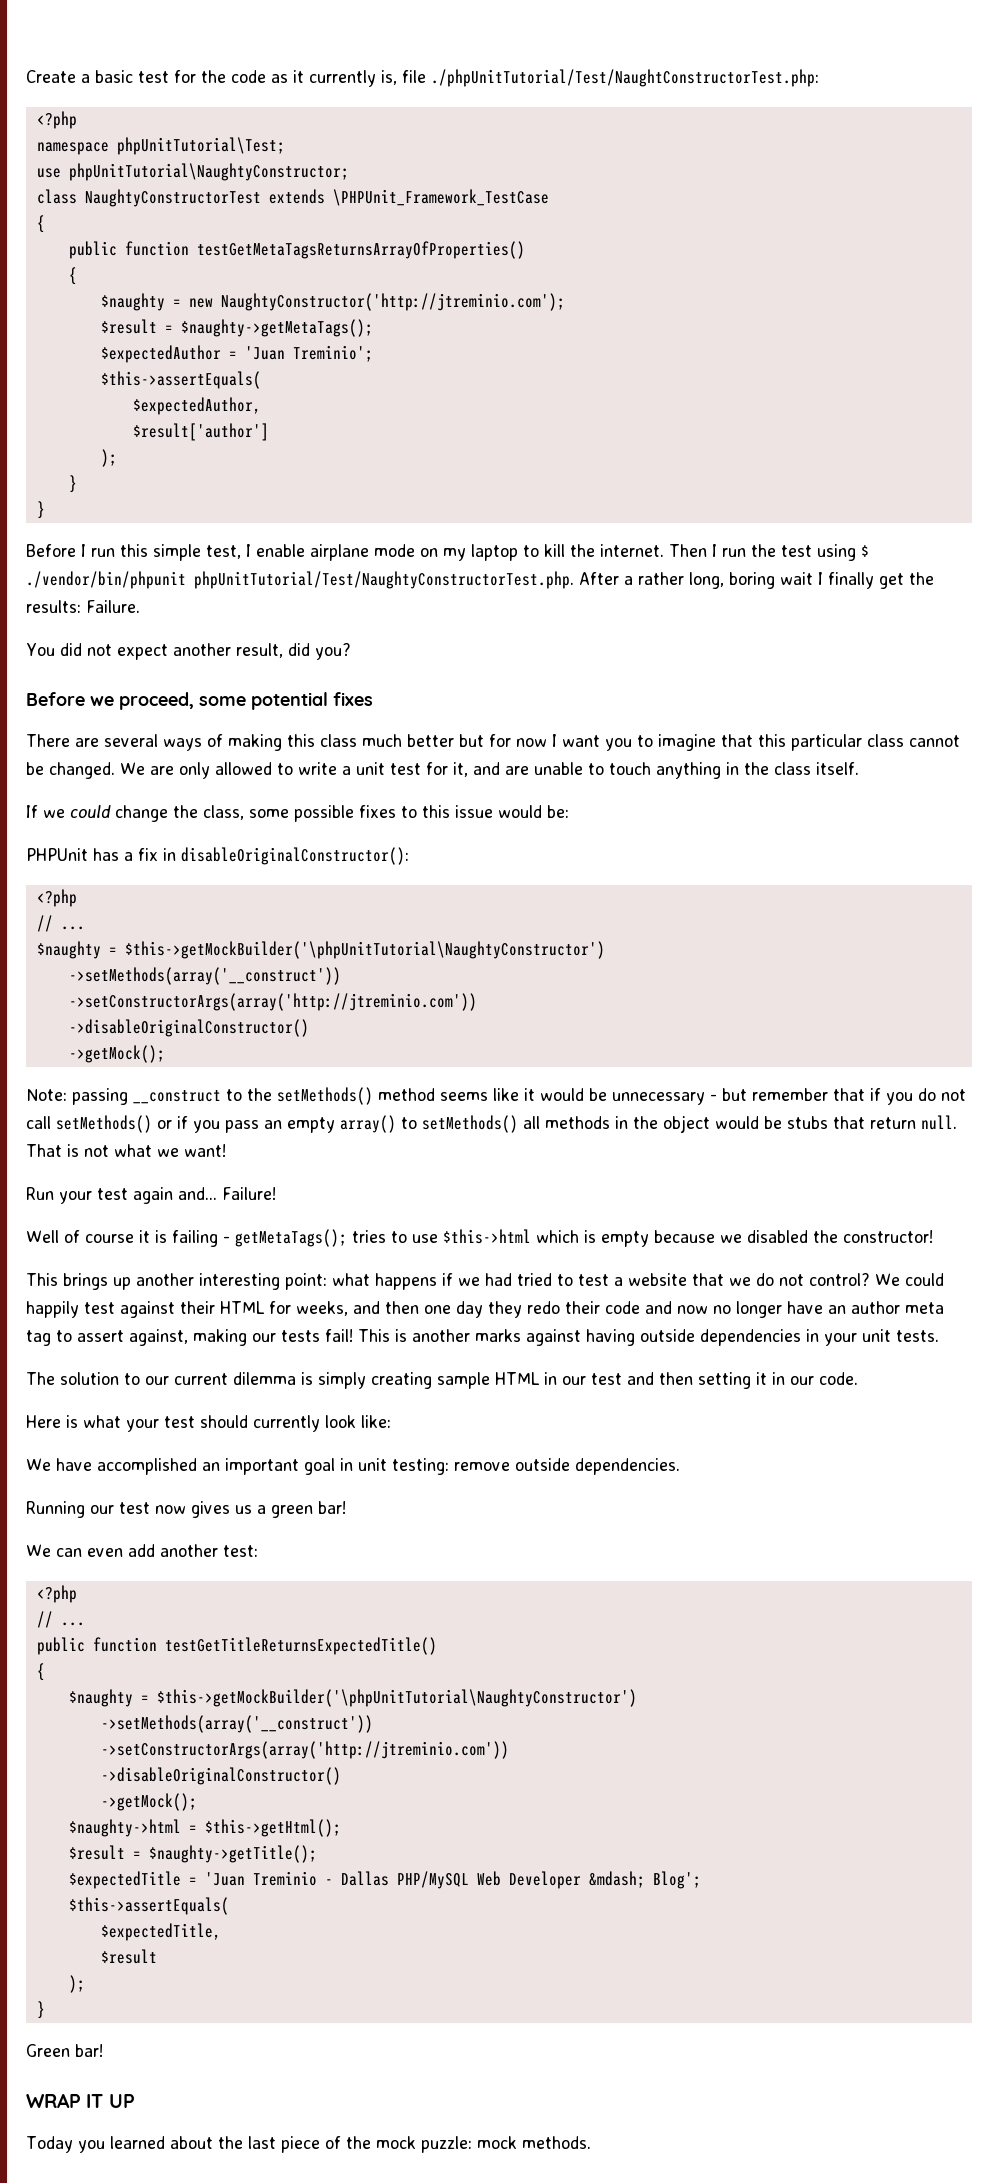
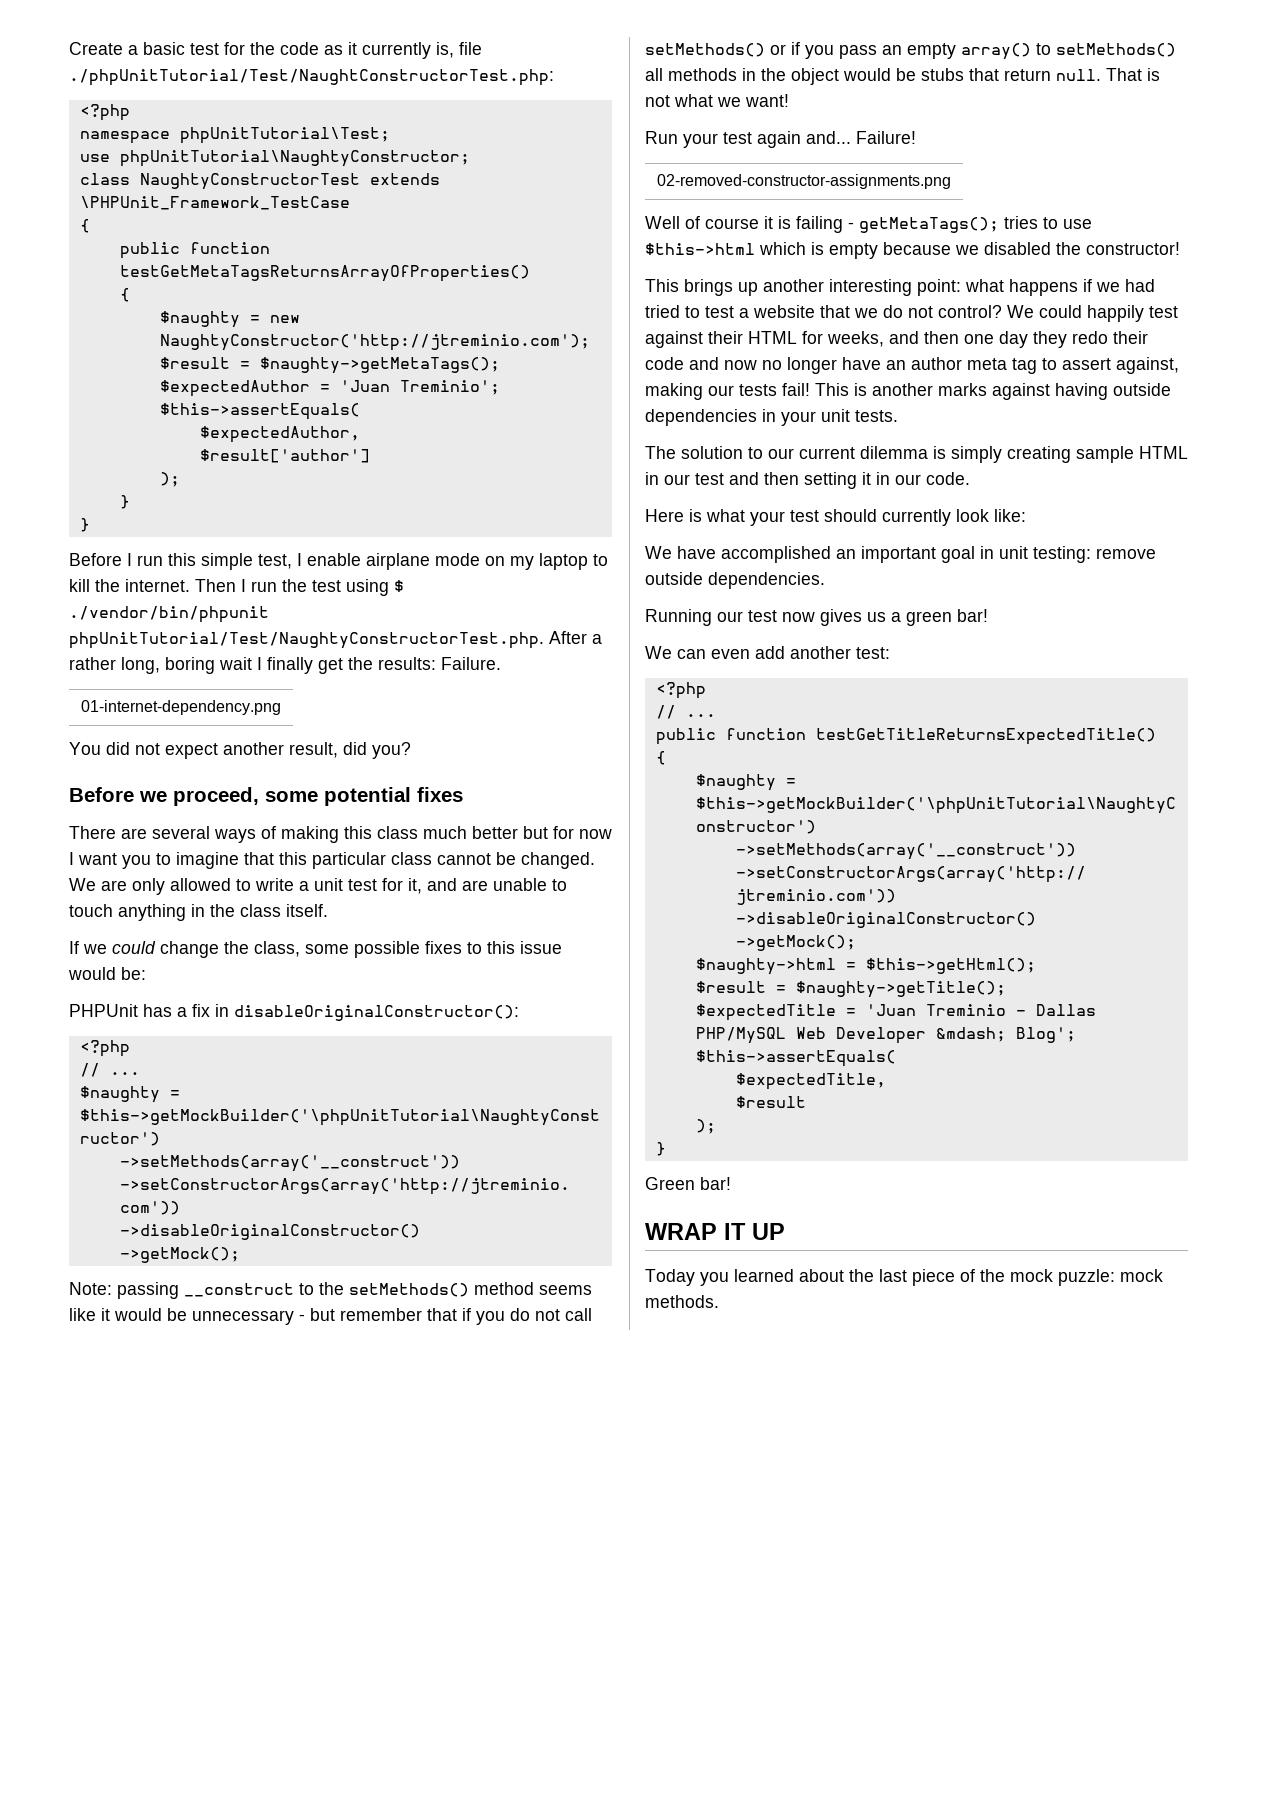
(140, 606) none -> [81,700,281,715] // 01-internet-dependency.png
(276, 1193) none -> [657,174,951,189] // 02-removed-constructor-assignments.png

